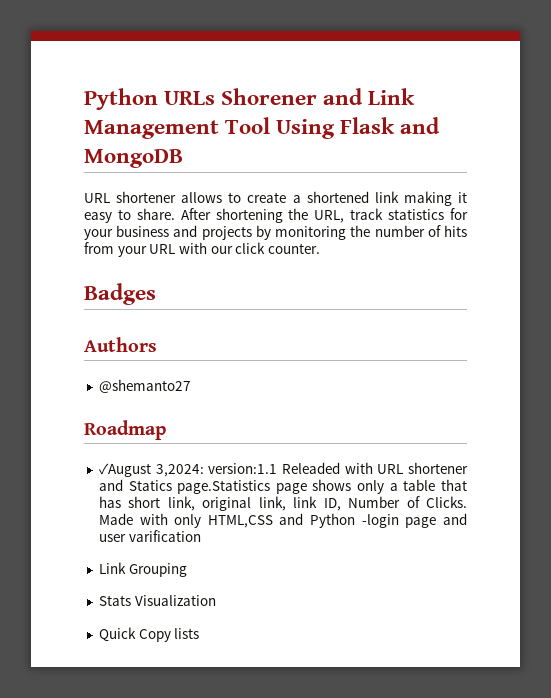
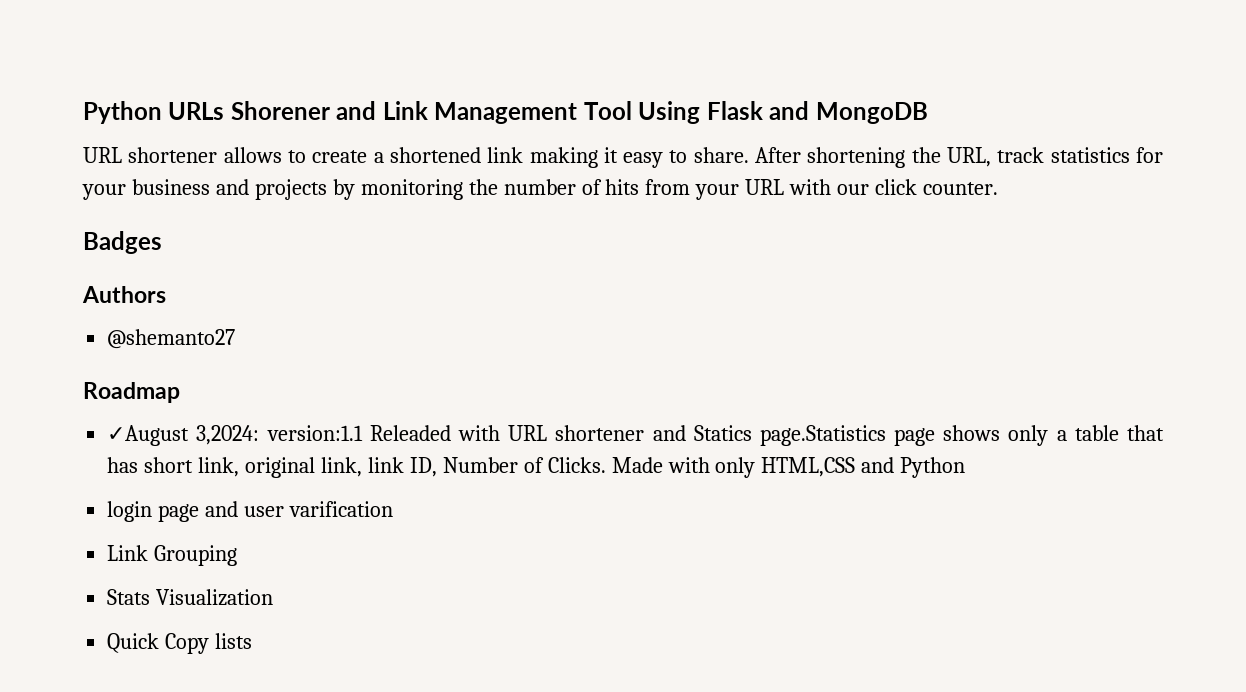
[361,514,399,528] -login -> [107,501,153,522] // login

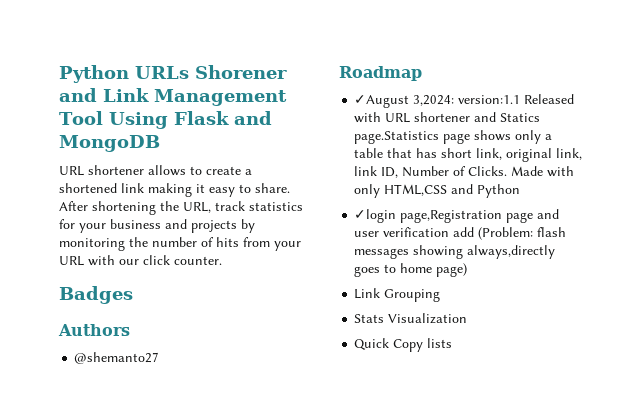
[369,425,451,441] Releaded -> [524,94,575,104] Released
[107,501,153,522] login -> [354,209,503,223] ✓login page,Registration
[288,501,393,517] varification -> [383,227,567,240] [354,245,556,259] [354,263,468,277] verification add (Problem: flash messages showing always,directly goes to home page)

